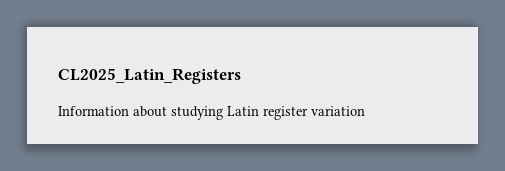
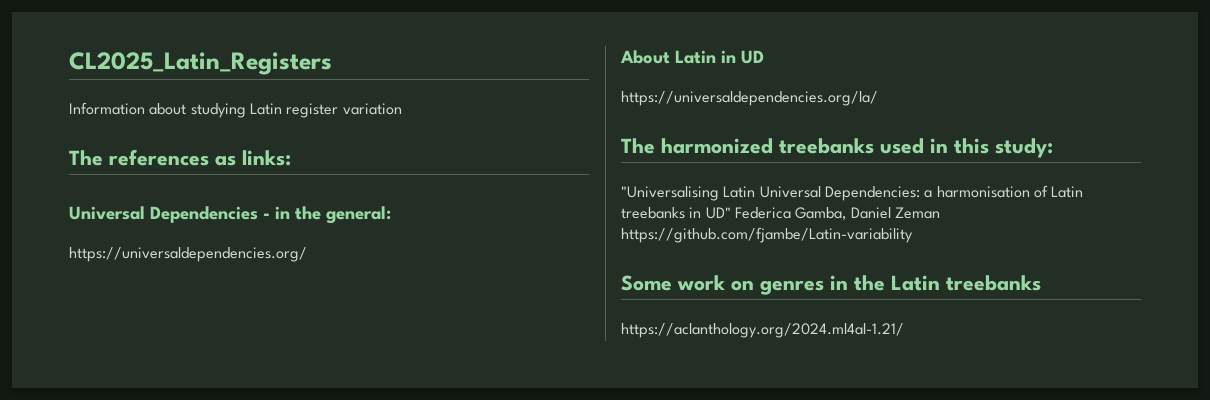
(365, 111) none -> [69,149,291,166] [69,206,391,224] [69,247,307,262] [620,50,764,64] [621,91,878,106] [621,138,1053,158] [621,185,1084,201] [621,207,940,220] [621,227,913,243] [621,275,1041,295] [621,323,904,338] // The references as links: // Universal Dependencies - in the general: // https://universaldependencies.org/ // About Latin in UD // https://universaldependencies.org/la/ // The harmonized treebanks used in this study: // "Universalising Latin Universal Dependencies: a harmonisation of Latin treebanks in UD" Federica Gamba, Daniel Zeman https://github.com/fjambe/Latin-variability // Some work on genres in the Latin treebanks // https://aclanthology.org/2024.ml4al-1.21/

